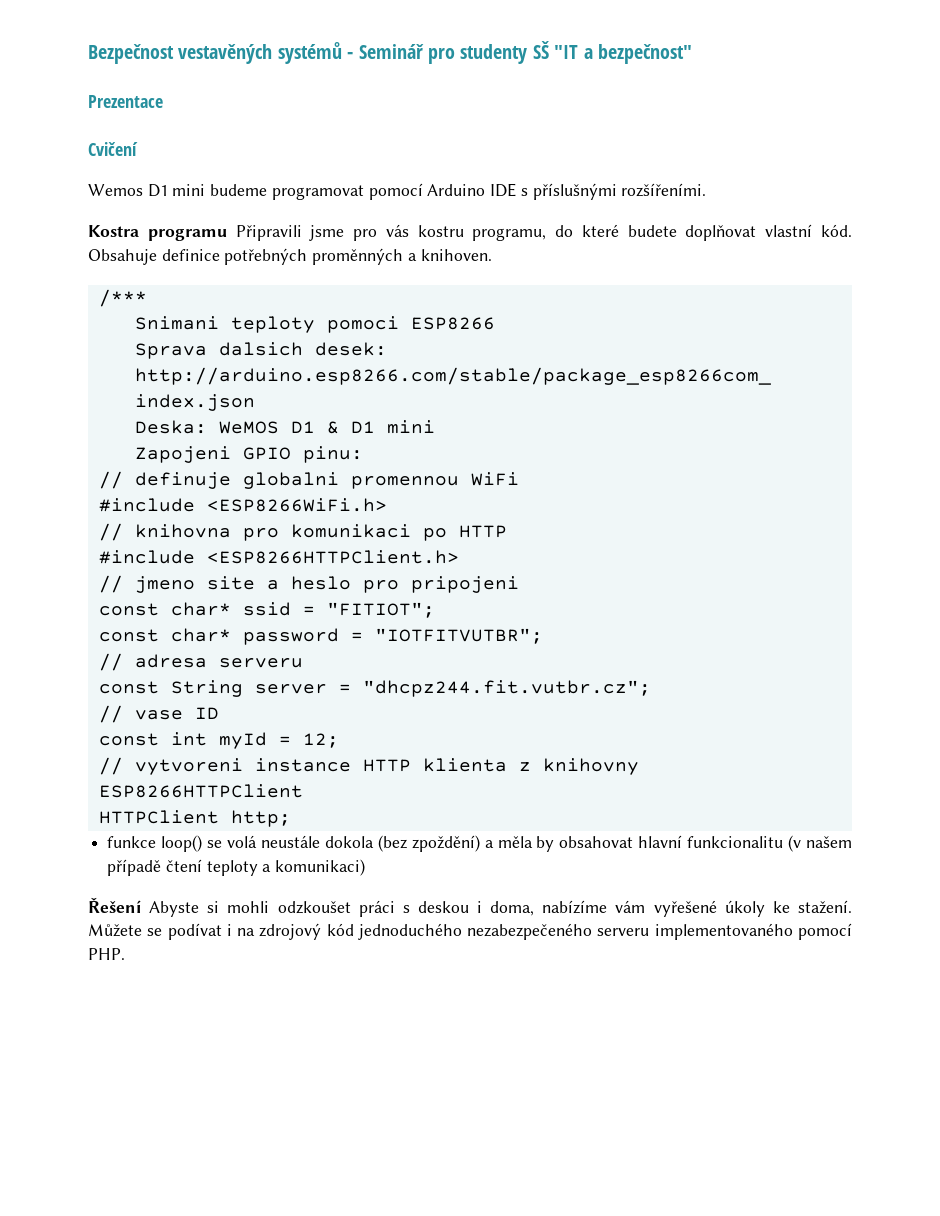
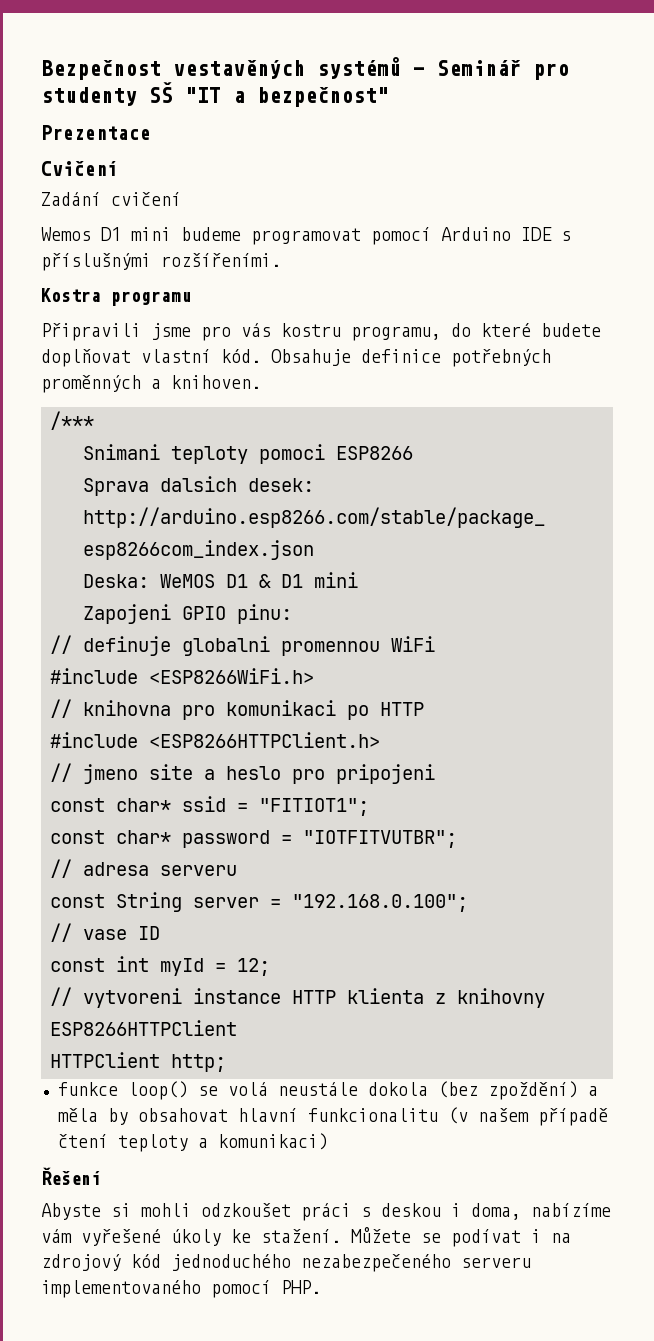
(138, 149) none -> [41,192,181,206] // Zadání cvičení
(227, 235) none -> (191, 298) //
[326,602,435,618] "FITIOT"; -> [259,798,369,816] "FITIOT1";
[362,680,651,697] "dhcpz244.fit.vutbr.cz"; -> [292,894,468,912] "192.168.0.100";
(141, 905) none -> (101, 1176) //

